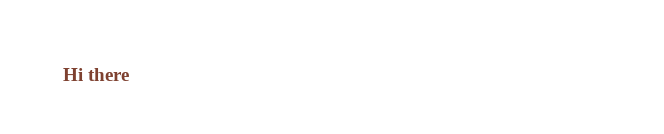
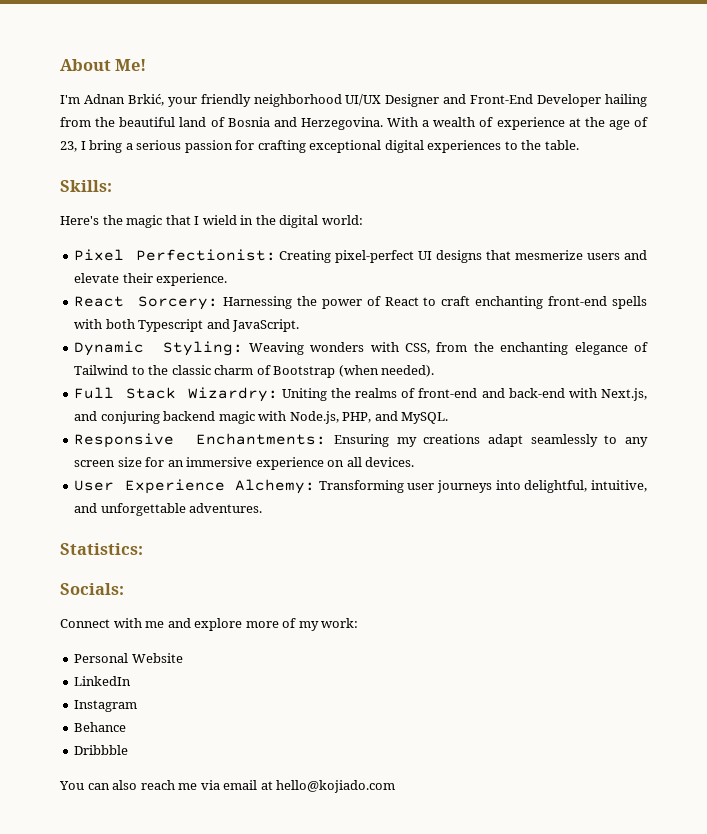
[63,68,130,81] Hi there -> [60,59,147,71] [60,94,648,107] [60,117,648,130] [60,140,579,153] [60,180,112,192] [60,215,363,228] [74,249,647,263] [74,273,228,286] [74,296,647,310] [74,319,300,332] [74,341,648,356] [74,365,435,378] [74,387,648,402] [74,411,449,424] [74,433,648,448] [74,457,415,470] [74,479,647,494] [74,503,263,516] [60,543,143,555] [60,583,124,595] [60,618,359,631] [74,653,183,663] [74,676,132,686] [74,700,138,712] [74,722,127,732] [74,745,129,755] [59,780,396,793] About Me! // I'm Adnan Brkić, your friendly neighborhood UI/UX Designer and Front-End Developer hailing from the beautiful land of Bosnia and Herzegovina. With a wealth of experience at the age of 23, I bring a serious passion for crafting exceptional digital experiences to the table. // Skills: // Here's the magic that I wield in the digital world: // Pixel Perfectionist: Creating pixel-perfect UI designs that mesmerize users and elevate their experience. // React Sorcery: Harnessing the power of React to craft enchanting front-end spells with both Typescript and JavaScript. // Dynamic Styling: Weaving wonders with CSS, from the enchanting elegance of Tailwind to the classic charm of Bootstrap (when needed). // Full Stack Wizardry: Uniting the realms of front-end and back-end with Next.js, and conjuring backend magic with Node.js, PHP, and MySQL. // Responsive Enchantments: Ensuring my creations adapt seamlessly to any screen size for an immersive experience on all devices. // User Experience Alchemy: Transforming user journeys into delightful, intuitive, and unforgettable adventures. // Statistics: // Socials: // Connect with me and explore more of my work: // Personal Website // LinkedIn // Instagram // Behance // Dribbble // You can also reach me via email at hello@kojiado.com

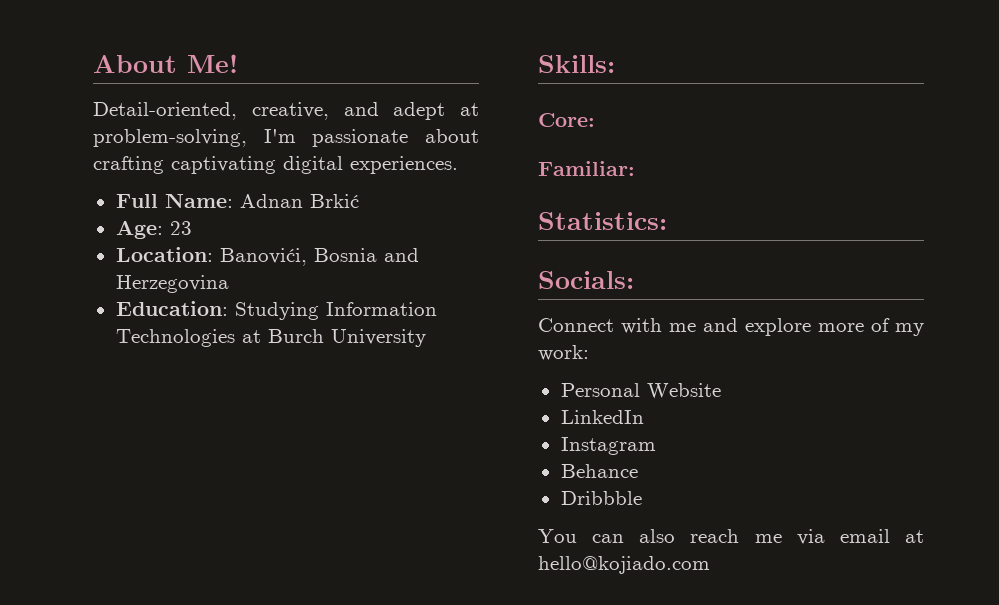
[60,94,648,107] [60,117,648,130] [60,140,579,153] [60,180,112,192] [60,215,363,228] [74,249,647,263] [74,273,228,286] [74,296,647,310] [74,319,300,332] [74,341,648,356] [74,365,435,378] [74,387,648,402] [74,411,449,424] [74,433,648,448] [74,457,415,470] [74,479,647,494] [74,503,263,516] I'm Adnan Brkić, your friendly neighborhood UI/UX Designer and Front-End Developer hailing from the beautiful land of Bosnia and Herzegovina. With a wealth of experience at the age of 23, I bring a serious passion for crafting exceptional digital experiences to the table. // Skills: // Here's the magic that I wield in the digital world: // Pixel Perfectionist: Creating pixel-perfect UI designs that mesmerize users and elevate their experience. // React Sorcery: Harnessing the power of React to craft enchanting front-end spells with both Typescript and JavaScript. // Dynamic Styling: Weaving wonders with CSS, from the enchanting elegance of Tailwind to the classic charm of Bootstrap (when needed). // Full Stack Wizardry: Uniting the realms of front-end and back-end with Next.js, and conjuring backend magic with Node.js, PHP, and MySQL. // Responsive Enchantments: Ensuring my creations adapt seamlessly to any screen size for an immersive experience on all devices. // User Experience Alchemy: Transforming user journeys into delightful, intuitive, and unforgettable adventures. -> [93,102,479,120] [93,129,479,147] [93,156,458,174] [115,193,359,208] [115,220,192,239] [115,247,419,266] [115,275,229,293] [115,301,437,320] [115,329,426,347] [538,55,615,73] [538,113,595,127] [538,161,635,176] Detail-oriented, creative, and adept at problem-solving, I'm passionate about crafting captivating digital experiences. // Full Name: Adnan Brkić // Age: 23 // Location: Banovići, Bosnia and Herzegovina // Education: Studying Information Technologies at Burch University // Skills: // Core: // Familiar:

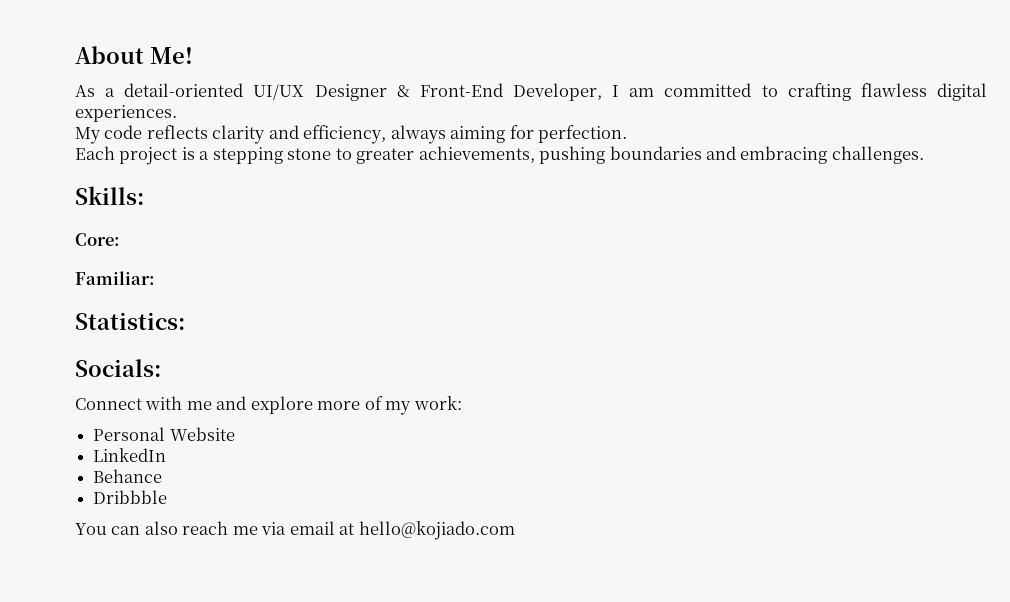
[93,102,479,120] [93,129,479,147] [93,156,458,174] [115,193,359,208] [115,220,192,239] [115,247,419,266] [115,275,229,293] [115,301,437,320] [115,329,426,347] Detail-oriented, creative, and adept at problem-solving, I'm passionate about crafting captivating digital experiences. // Full Name: Adnan Brkić // Age: 23 // Location: Banovići, Bosnia and Herzegovina // Education: Studying Information Technologies at Burch University -> [75,83,987,101] [75,105,177,122] [75,125,628,144] [75,146,924,165] As a detail-oriented UI/UX Designer & Front-End Developer, I am committed to crafting flawless digital experiences. // My code reflects clarity and efficiency, always aiming for perfection. // Each project is a stepping stone to greater achievements, pushing boundaries and embracing challenges.
[560,437,656,455] // Instagram -> (167, 455) none

